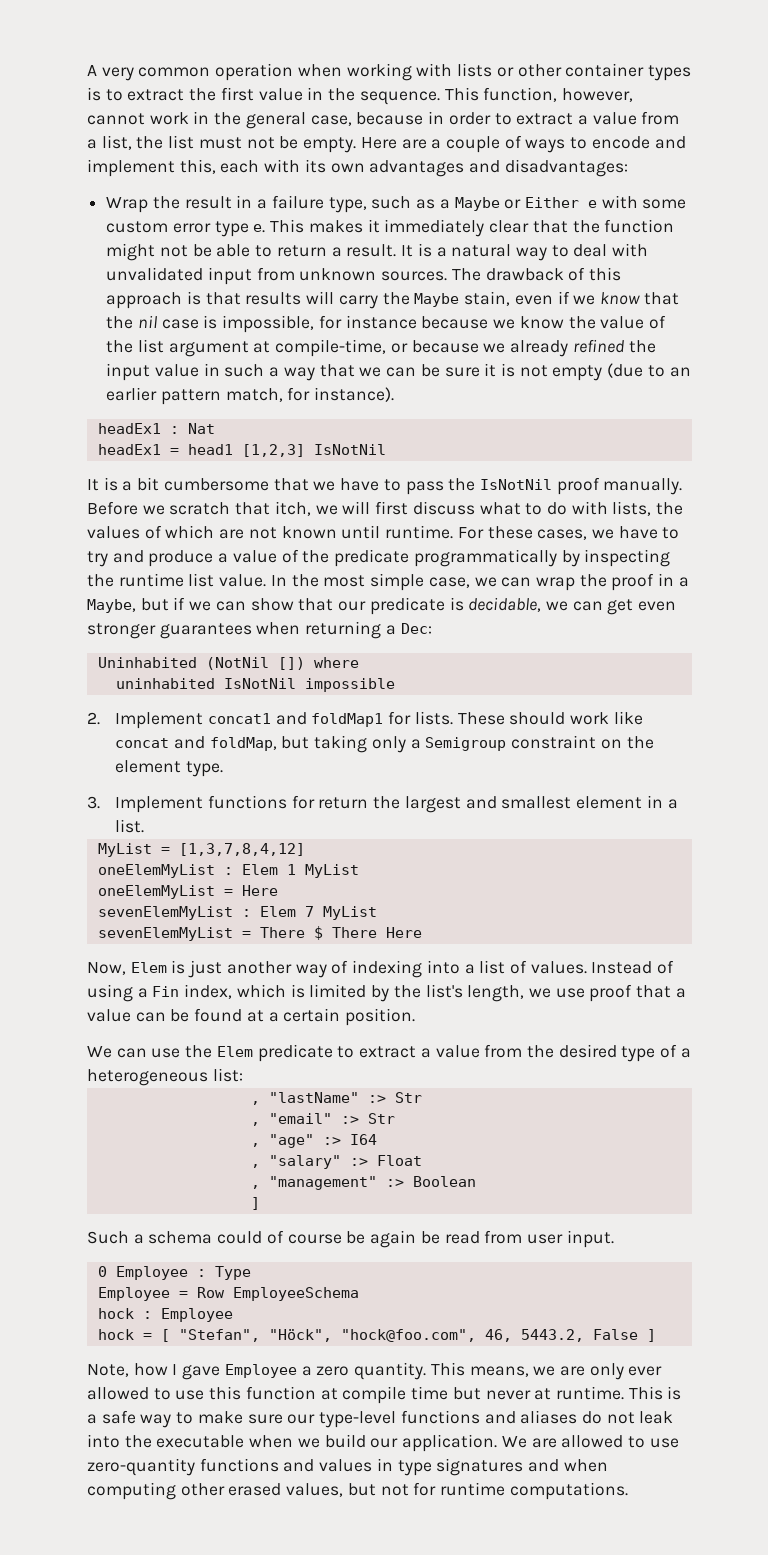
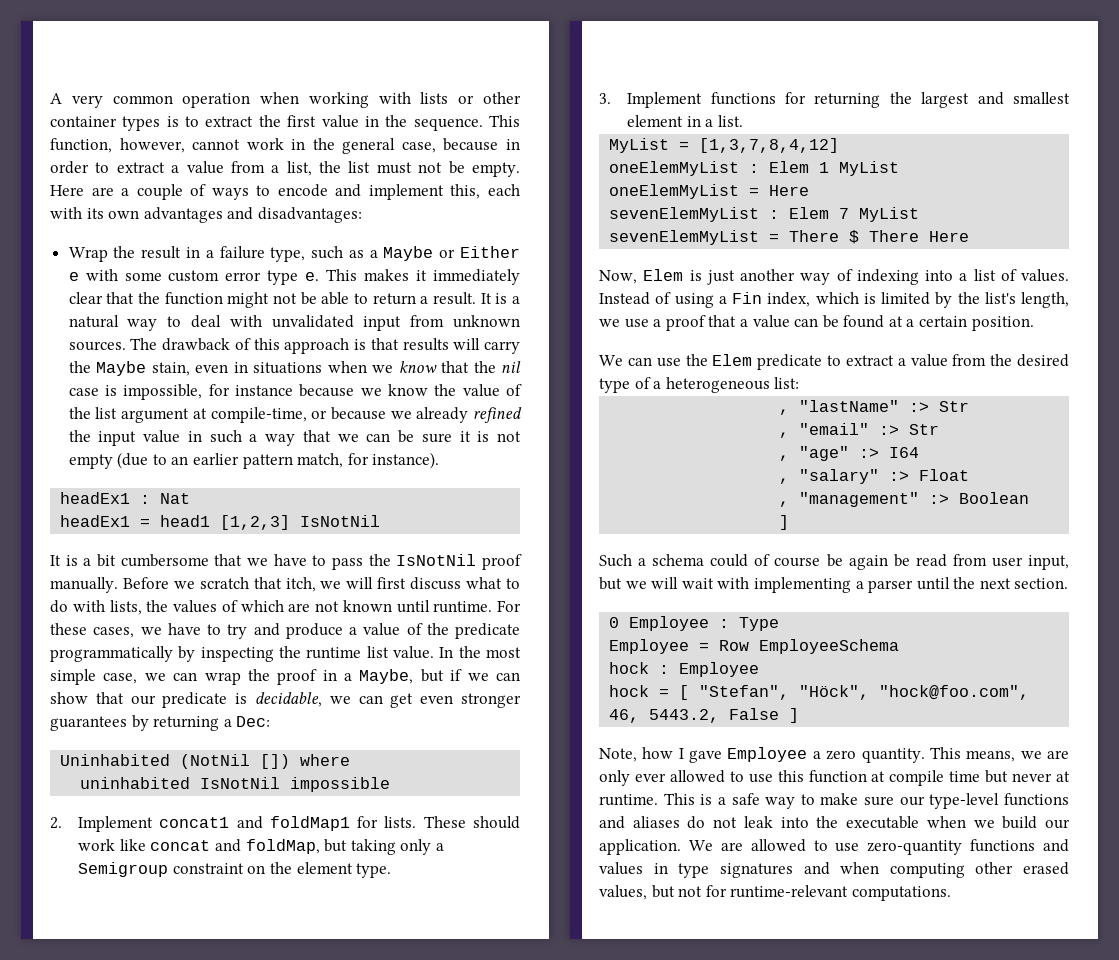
[557,291,570,304] if -> [233,361,367,374] in situations when
[256,622,301,635] when -> [131,715,149,731] by
[318,797,369,809] return -> [814,93,881,108] returning
(585, 993) none -> [653,319,662,327] a
[566,1230,614,1248] input. -> [1028,555,1069,570] [599,577,1069,593] input, but we will wait with implementing a parser until the next section.
[440,1482,506,1496] runtime -> [730,885,849,898] runtime-relevant

